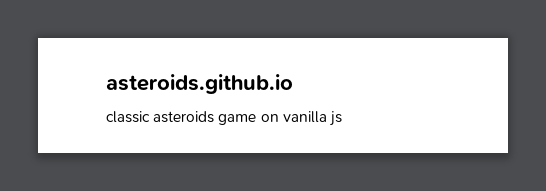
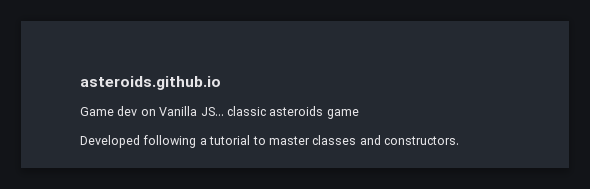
[106,111,342,126] classic asteroids game on vanilla js -> [80,106,359,119] [80,135,459,148] Game dev on Vanilla JS... classic asteroids game // Developed following a tutorial to master classes and constructors.

